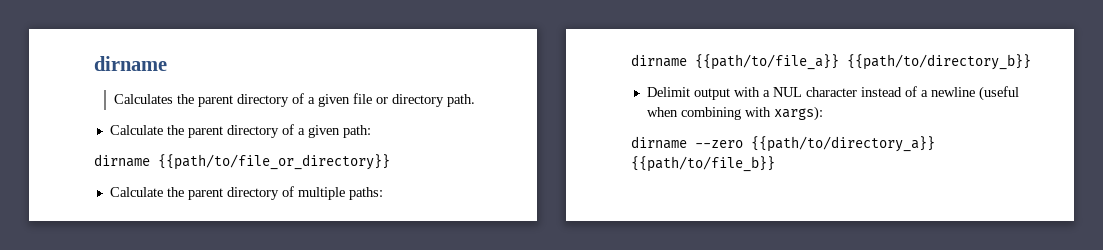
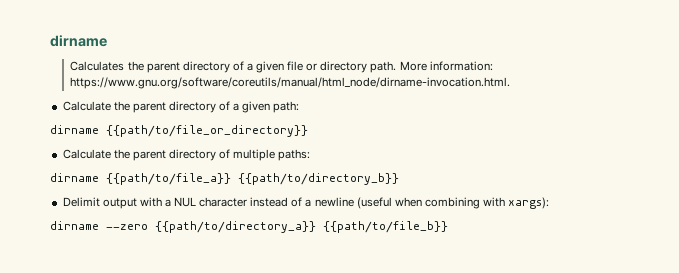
(476, 100) none -> [399,61,493,71] [70,77,511,89] More information: https://www.gnu.org/software/coreutils/manual/html_node/dirname-invocation.html.

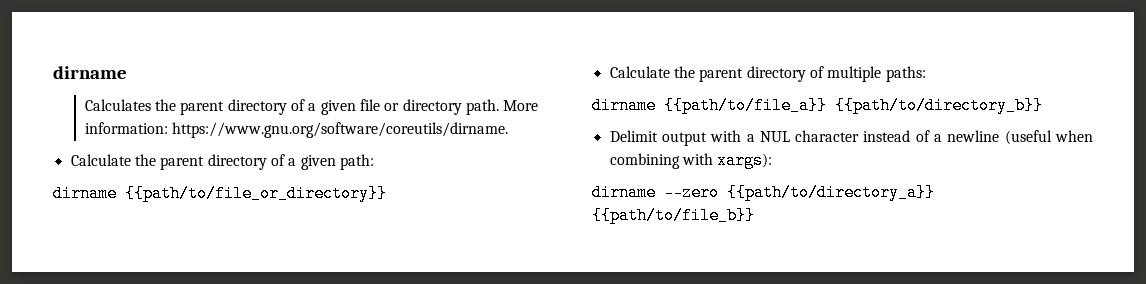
[70,77,511,89] https://www.gnu.org/software/coreutils/manual/html_node/dirname-invocation.html. -> [172,122,509,138] https://www.gnu.org/software/coreutils/dirname.

